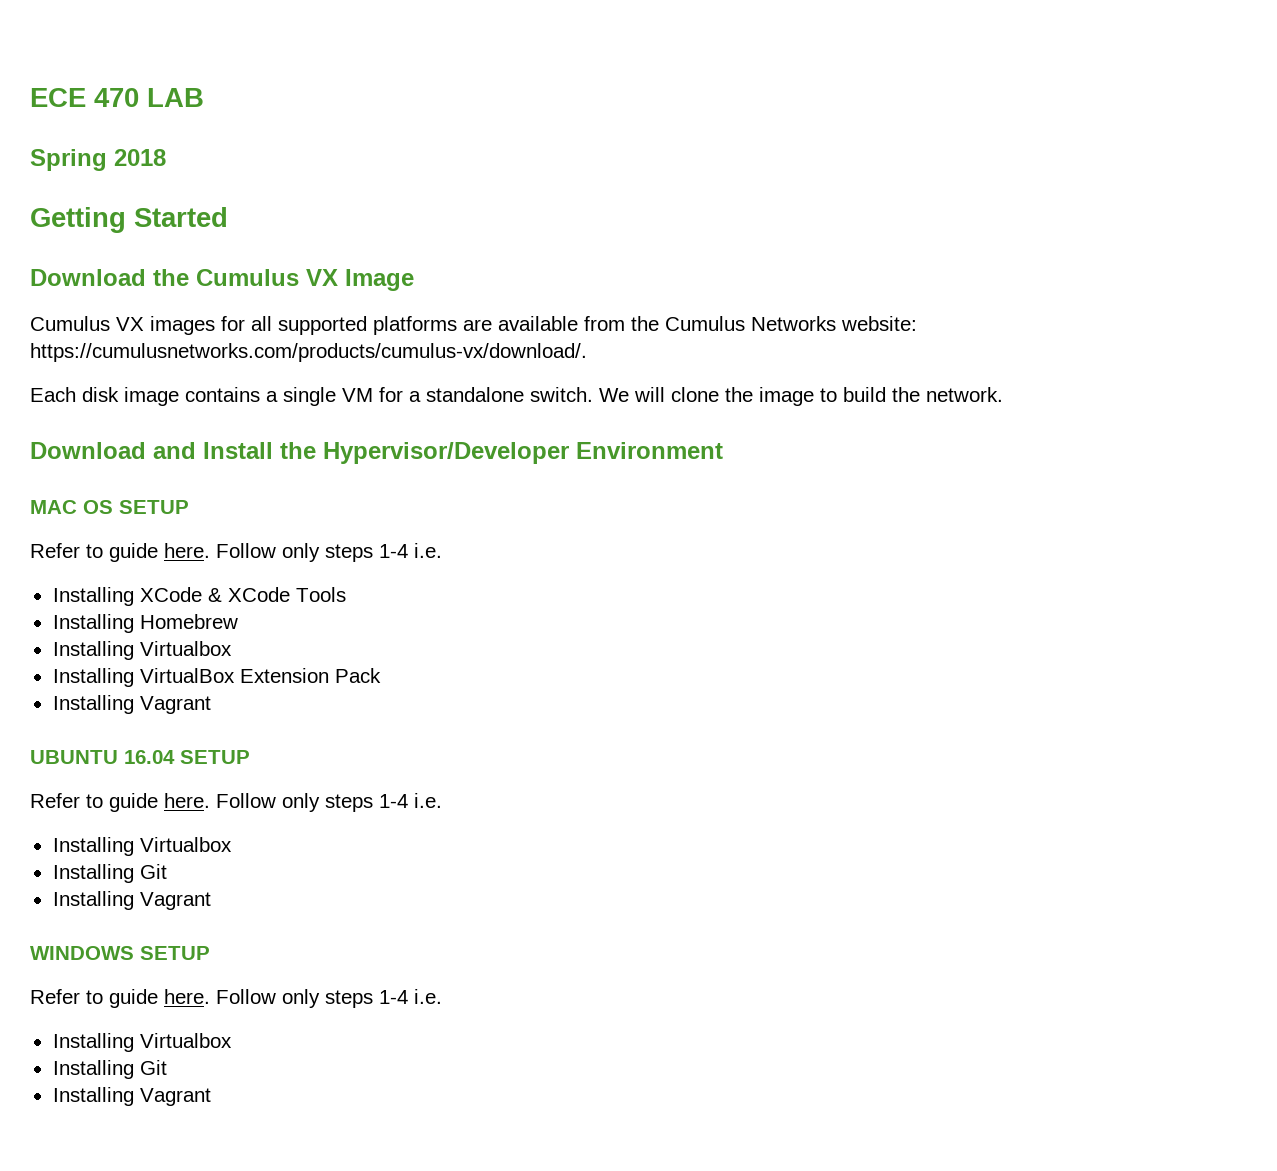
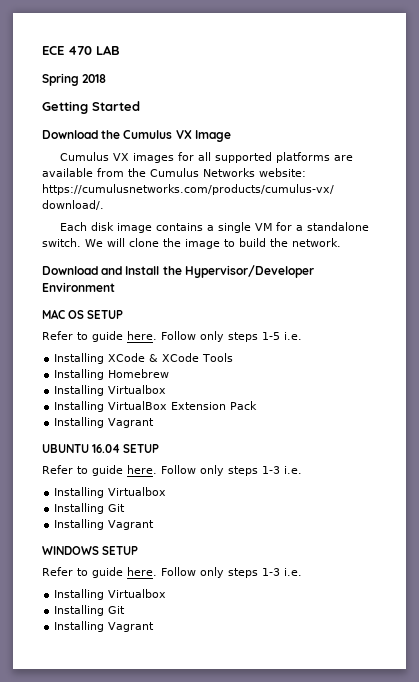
[379,544,408,558] 1-4 -> [262,332,280,340] 1-5
[379,794,408,808] 1-4 -> [262,466,280,474] 1-3
[379,990,408,1004] 1-4 -> [262,568,280,576] 1-3

